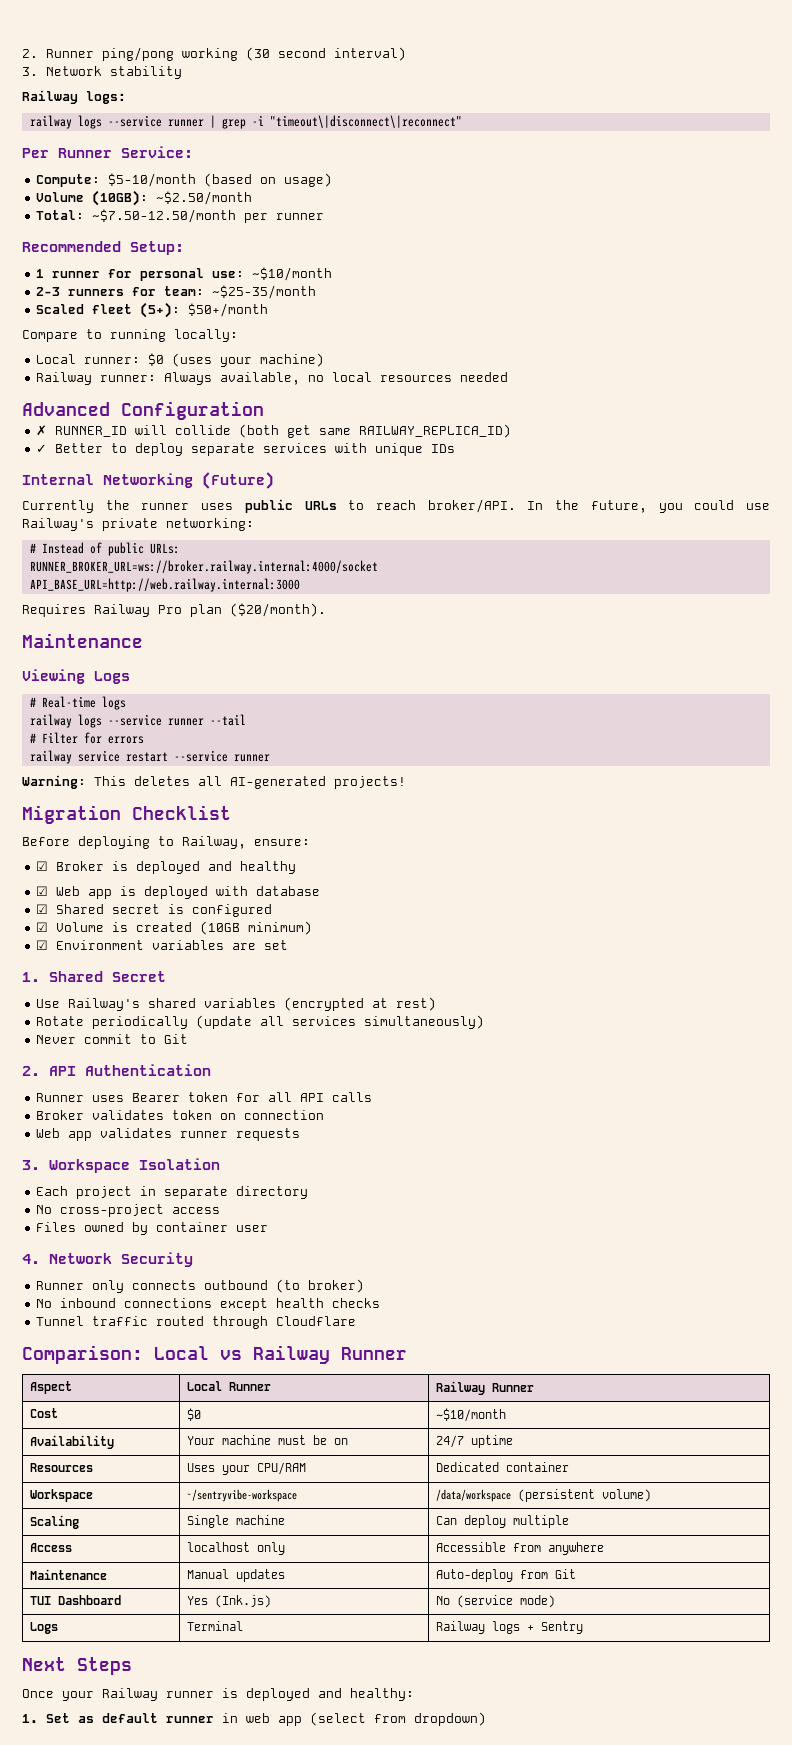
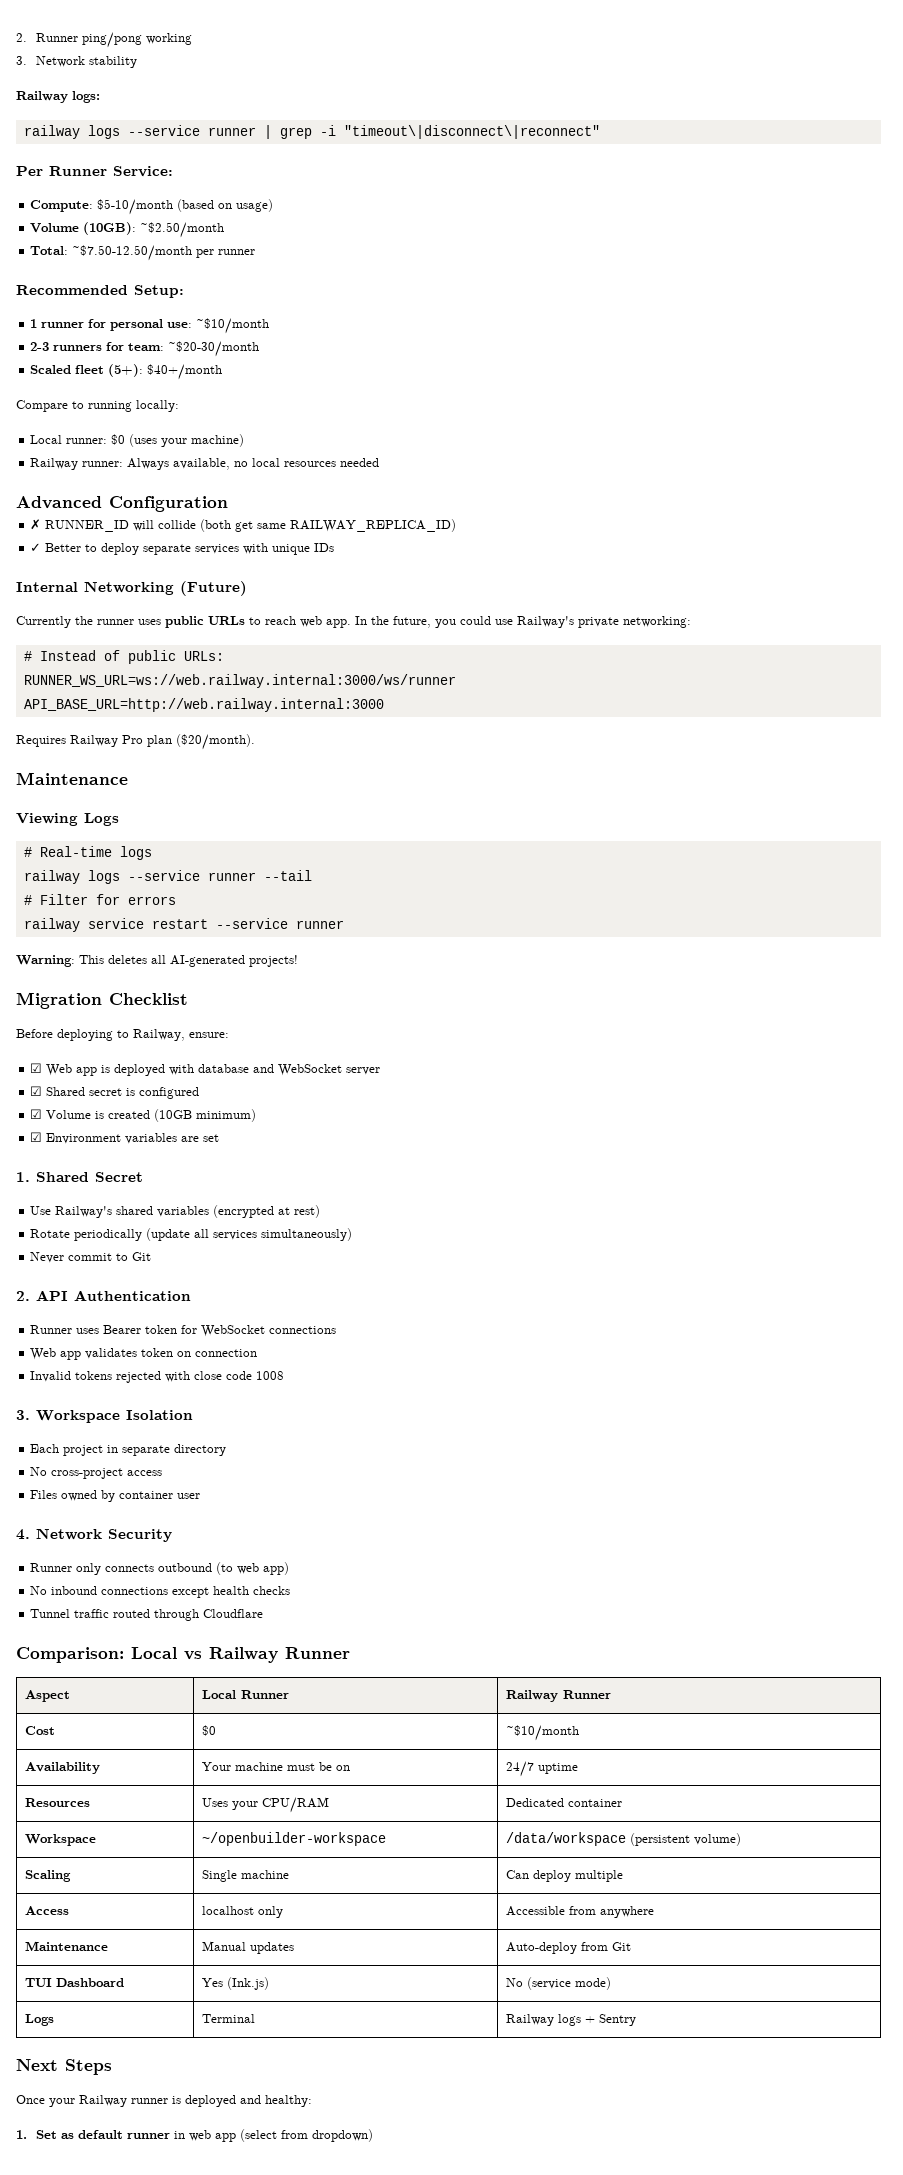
[246,47,407,61] (30 second interval) -> (193, 39) none
[212,285,317,299] ~$25-35/month -> [168,341,260,357] ~$20-30/month
[188,303,269,317] $50+/month -> [147,364,223,380] $40+/month
[427,499,516,513] broker/API. -> [300,616,351,628] web app.
[29,560,378,574] RUNNER_BROKER_URL=ws://broker.railway.internal:4000/socket -> [23,674,456,688] RUNNER_WS_URL=ws://web.railway.internal:3000/ws/runner
[36,861,297,874] // ☑ Broker is deployed and healthy -> (229, 1035) none
(321, 891) none -> [253,1064,381,1076] and WebSocket server
[268,1092,373,1102] [36,1110,85,1120] all API calls // Broker -> [201,1325,337,1337] [30,1348,82,1360] WebSocket connections // Web app
[36,1128,301,1141] Web app validates runner requests -> [30,1371,285,1383] Invalid tokens rejected with close code 1008
[308,1279,365,1293] broker) -> [237,1562,290,1575] web app)
[186,1489,297,1502] ~/sentryvibe-workspace -> [201,1832,386,1846] ~/openbuilder-workspace

